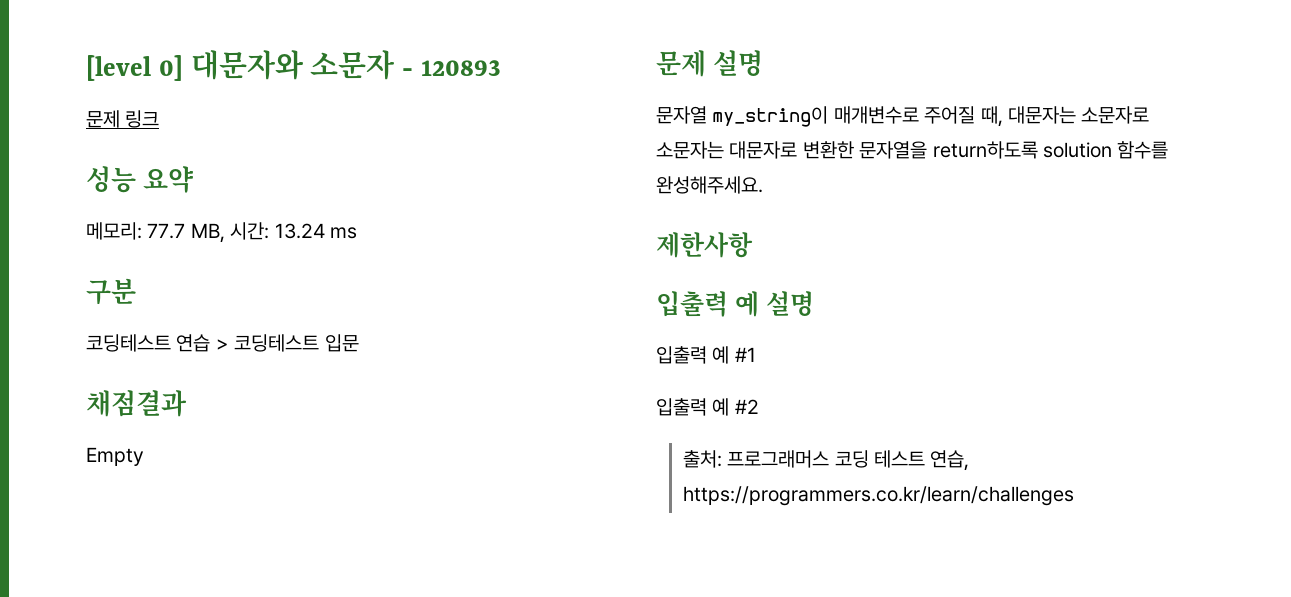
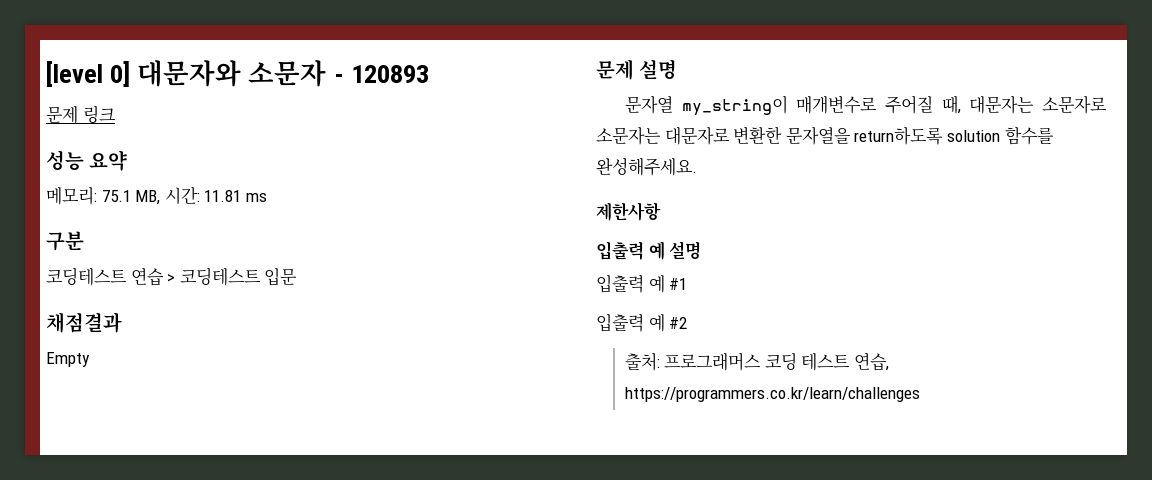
[147,223,186,239] 77.7 -> [101,190,131,202] 75.1
[274,223,325,239] 13.24 -> [204,190,242,202] 11.81

